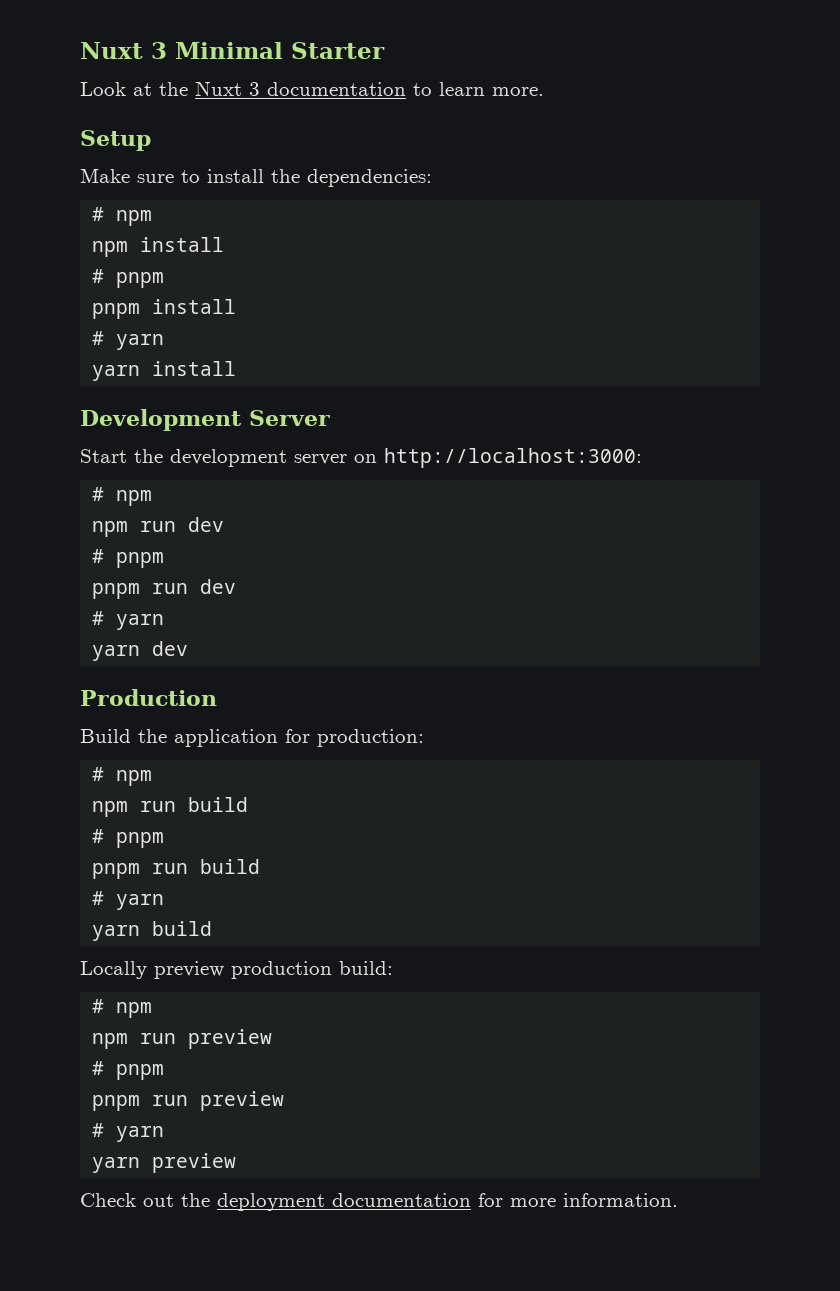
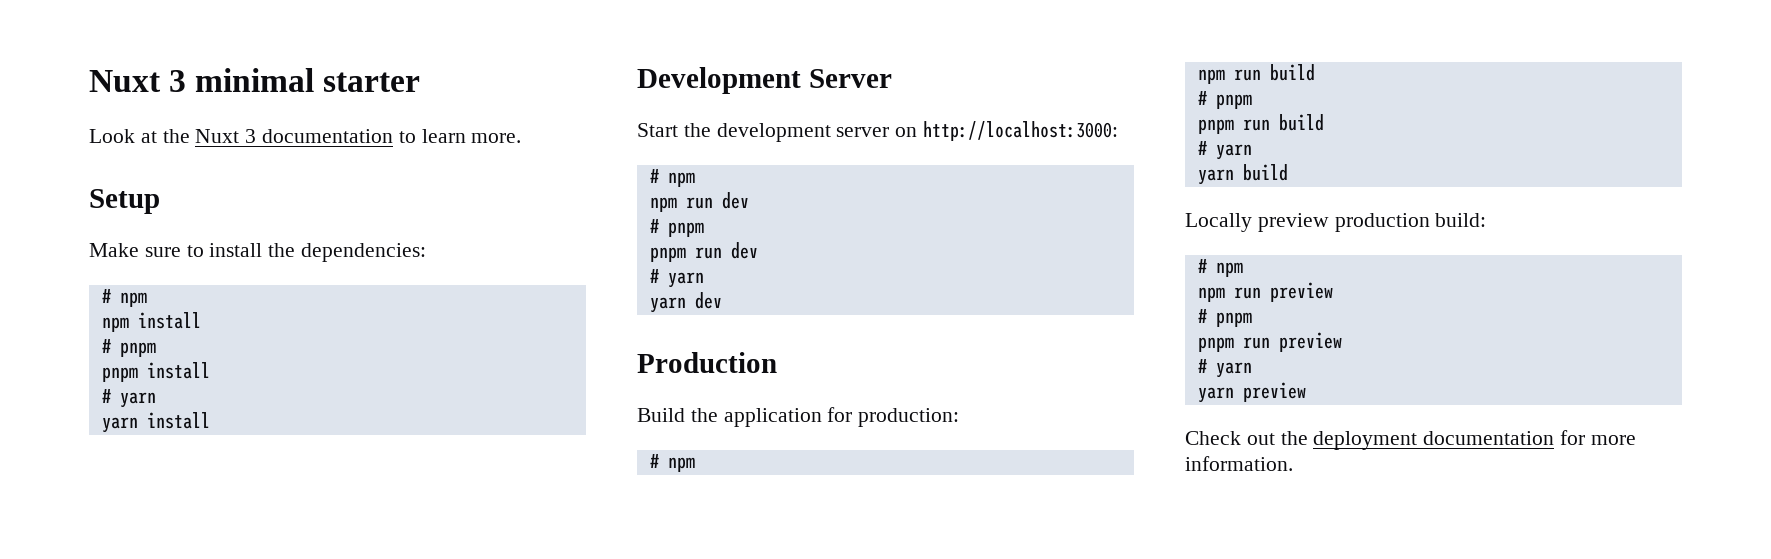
[80,42,385,59] Nuxt 3 Minimal Starter -> [89,68,421,92] Nuxt 3 minimal starter

